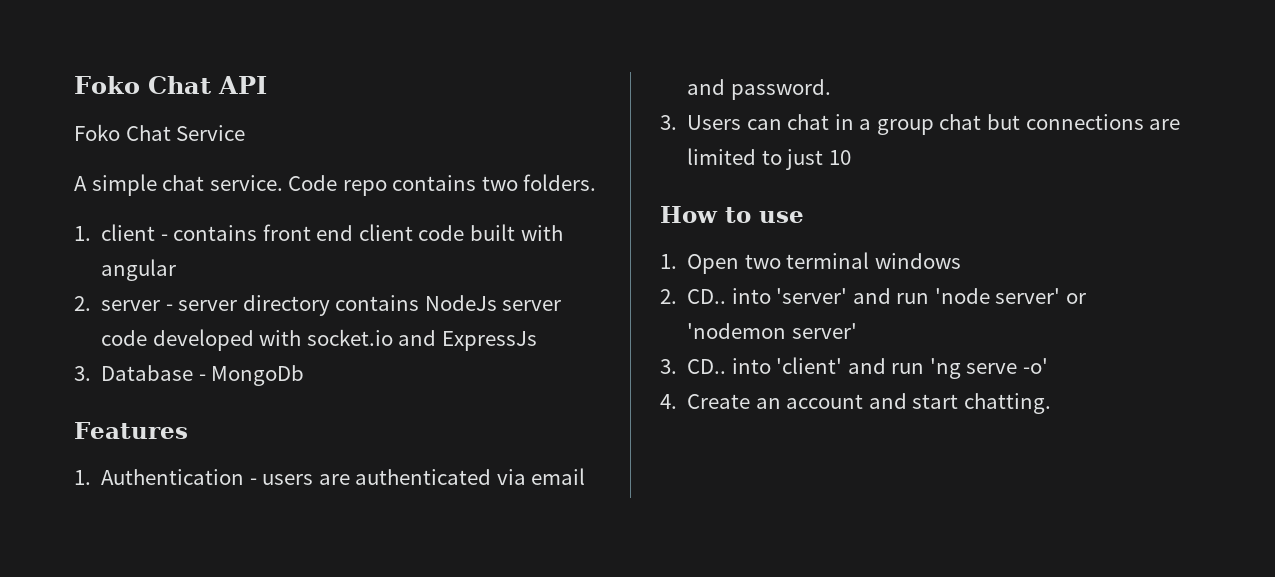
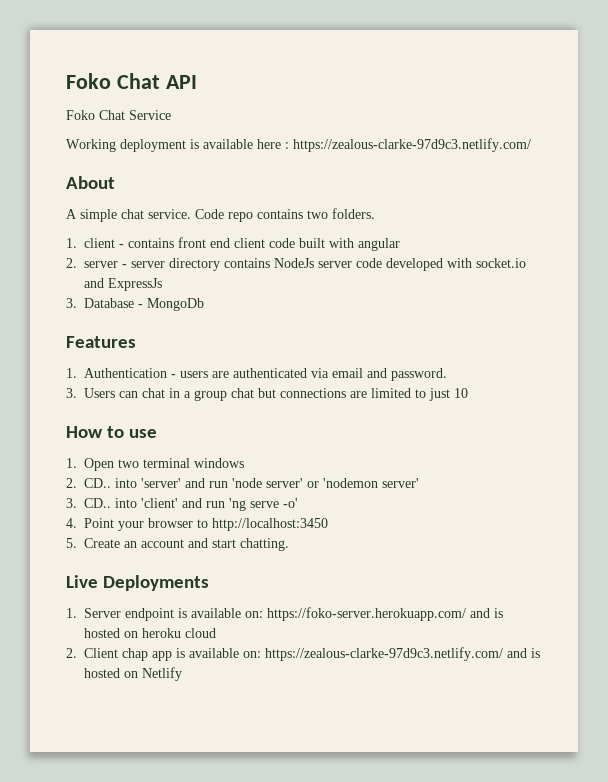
(246, 133) none -> [66,138,531,152] [66,176,115,189] // Working deployment is available here : https://zealous-clarke-97d9c3.netlify.com/ // About
(677, 401) none -> [84,518,328,531] [66,538,77,548] Point your browser to http://localhost:3450 // 5.
(1051, 403) none -> [66,575,210,591] [66,607,503,621] [84,628,216,638] [66,647,540,661] [84,667,182,681] // Live Deployments // 1. Server endpoint is available on: https://foko-server.herokuapp.com/ and is hosted on heroku cloud // 2. Client chap app is available on: https://zealous-clarke-97d9c3.netlify.com/ and is hosted on Netlify

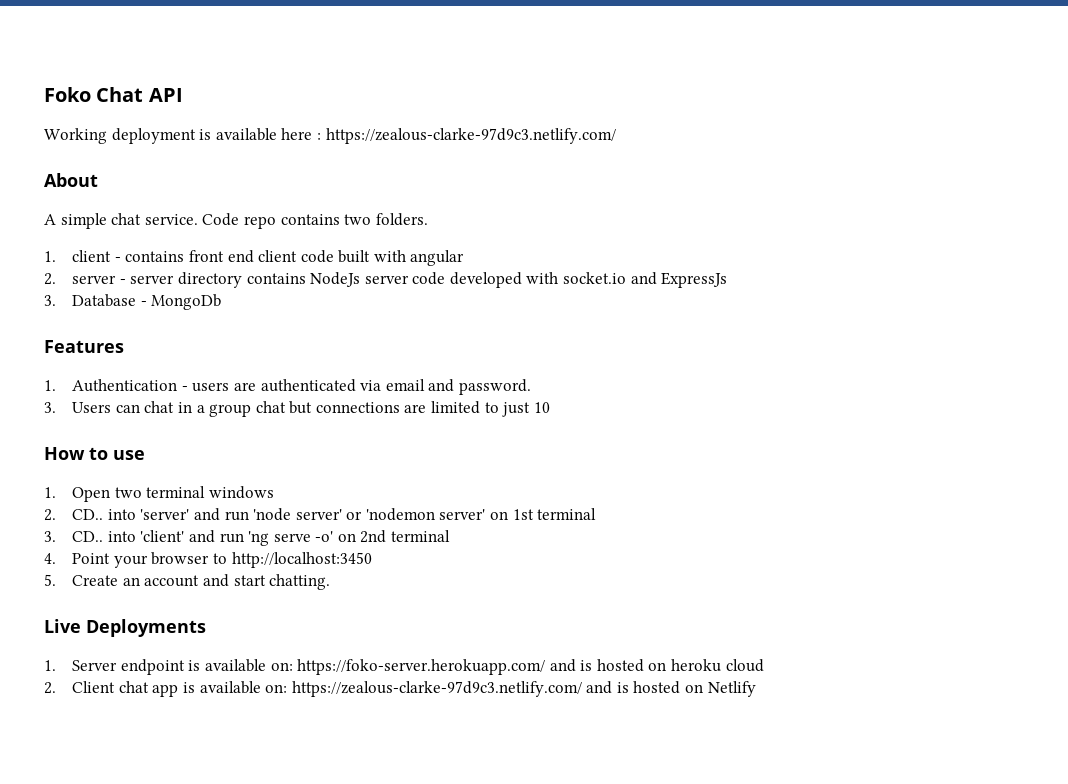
[66,110,171,120] // Foko Chat Service -> (183, 95) none
(419, 483) none -> [490,508,597,520] on 1st terminal
(298, 503) none -> [337,530,451,543] on 2nd terminal
[122,648,148,661] chap -> [118,681,149,693] chat

